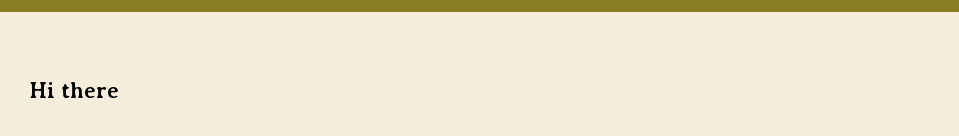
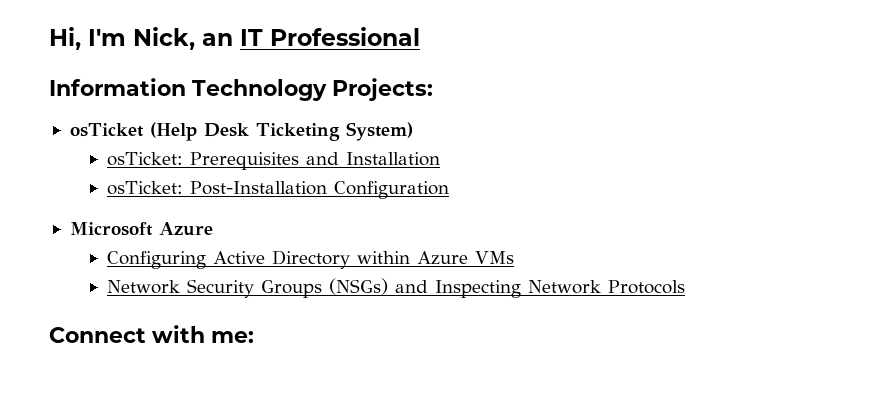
[30,82,119,98] Hi there -> [49,27,420,50] [49,78,433,101] [69,122,413,141] [107,152,441,170] [107,181,450,199] [69,222,213,236] [107,250,515,269] [107,278,686,298] [49,325,254,343] Hi, I'm Nick, an IT Professional // Information Technology Projects: // osTicket (Help Desk Ticketing System) // osTicket: Prerequisites and Installation // osTicket: Post-Installation Configuration // Microsoft Azure // Configuring Active Directory within Azure VMs // Network Security Groups (NSGs) and Inspecting Network Protocols // Connect with me:

